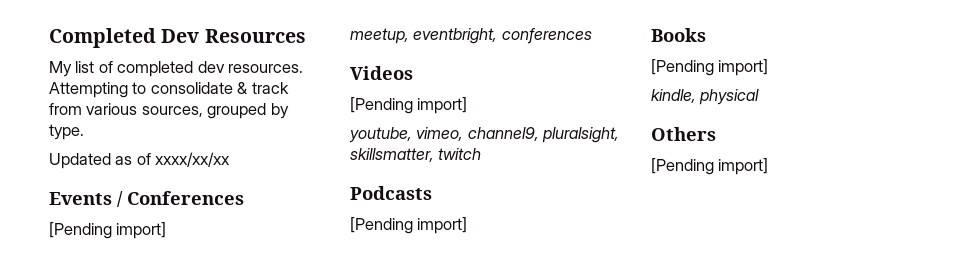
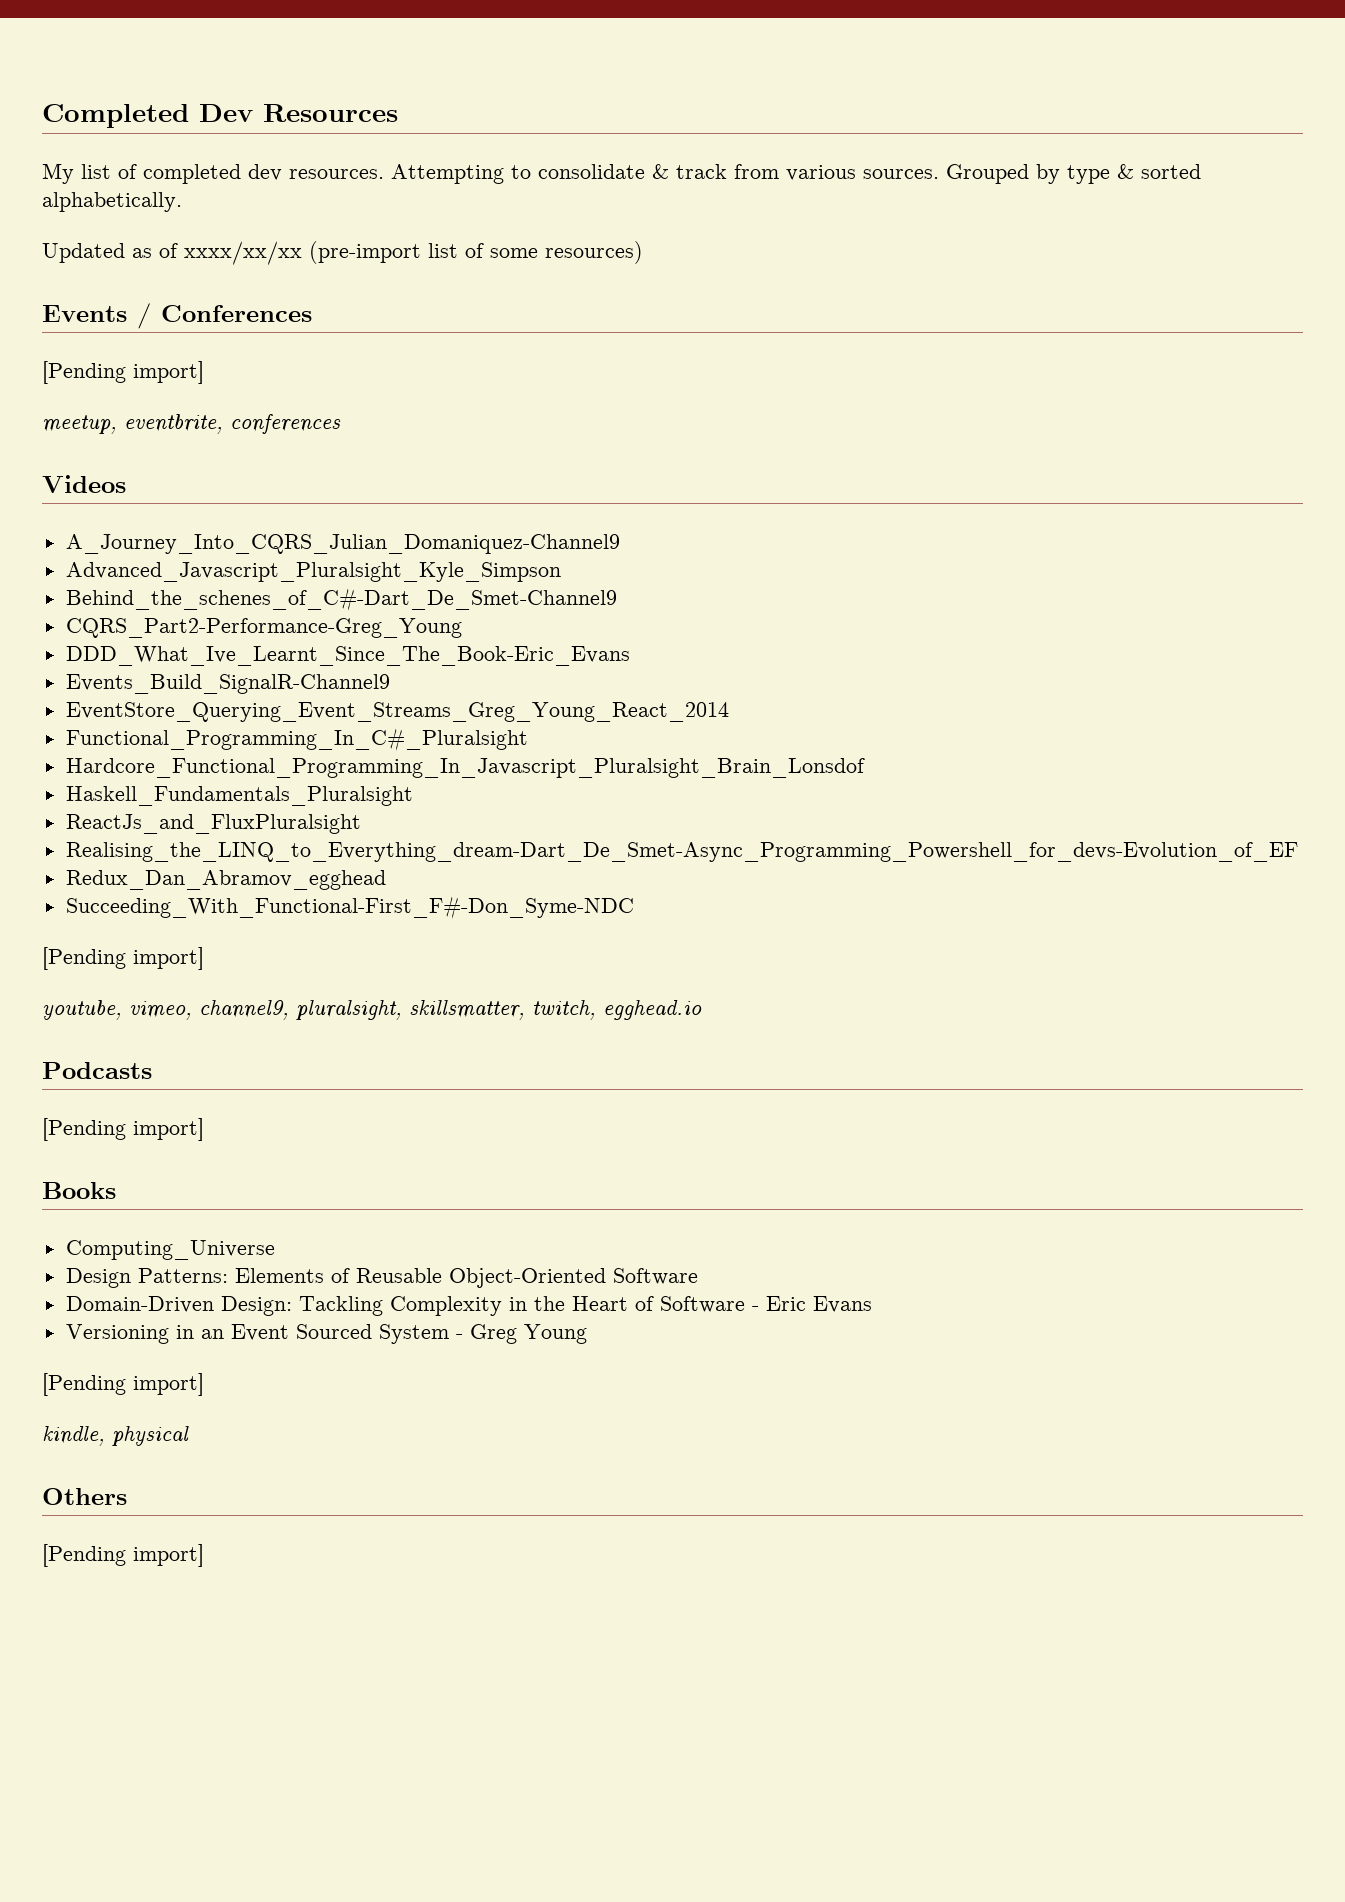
[141,103,289,119] [49,124,84,140] sources, grouped by type. -> [863,164,1201,184] [42,192,182,212] sources. Grouped by type & sorted alphabetically.
(231, 159) none -> [309,241,643,264] (pre-import list of some resources)
[413,28,498,44] eventbright, -> [124,414,223,434] eventbrite,
(413, 73) none -> [65,534,620,554] [65,562,561,582] [65,588,617,611] [65,618,462,638] [65,646,630,666] [65,674,390,694] [65,702,729,722] [65,728,528,751] [65,758,865,778] [65,786,413,806] [65,814,361,834] [65,842,1298,862] [65,870,386,890] [65,896,634,919] // A_Journey_Into_CQRS_Julian_Domaniquez-Channel9 // Advanced_Javascript_Pluralsight_Kyle_Simpson // Behind_the_schenes_of_C#-Dart_De_Smet-Channel9 // CQRS_Part2-Performance-Greg_Young // DDD_What_Ive_Learnt_Since_The_Book-Eric_Evans // Events_Build_SignalR-Channel9 // EventStore_Querying_Event_Streams_Greg_Young_React_2014 // Functional_Programming_In_C#_Pluralsight // Hardcore_Functional_Programming_In_Javascript_Pluralsight_Brain_Lonsdof // Haskell_Fundamentals_Pluralsight // ReactJs_and_FluxPluralsight // Realising_the_LINQ_to_Everything_dream-Dart_De_Smet-Async_Programming_Powershell_for_devs-Evolution_of_EF // Redux_Dan_Abramov_egghead // Succeeding_With_Functional-First_F#-Don_Syme-NDC
[438,148,482,160] twitch -> [532,1000,702,1020] twitch, egghead.io
(706, 35) none -> [65,1240,275,1260] [65,1268,698,1288] [65,1296,872,1316] [65,1324,587,1344] // Computing_Universe // Design Patterns: Elements of Reusable Object-Oriented Software // Domain-Driven Design: Tackling Complexity in the Heart of Software - Eric Evans // Versioning in an Event Sourced System - Greg Young

